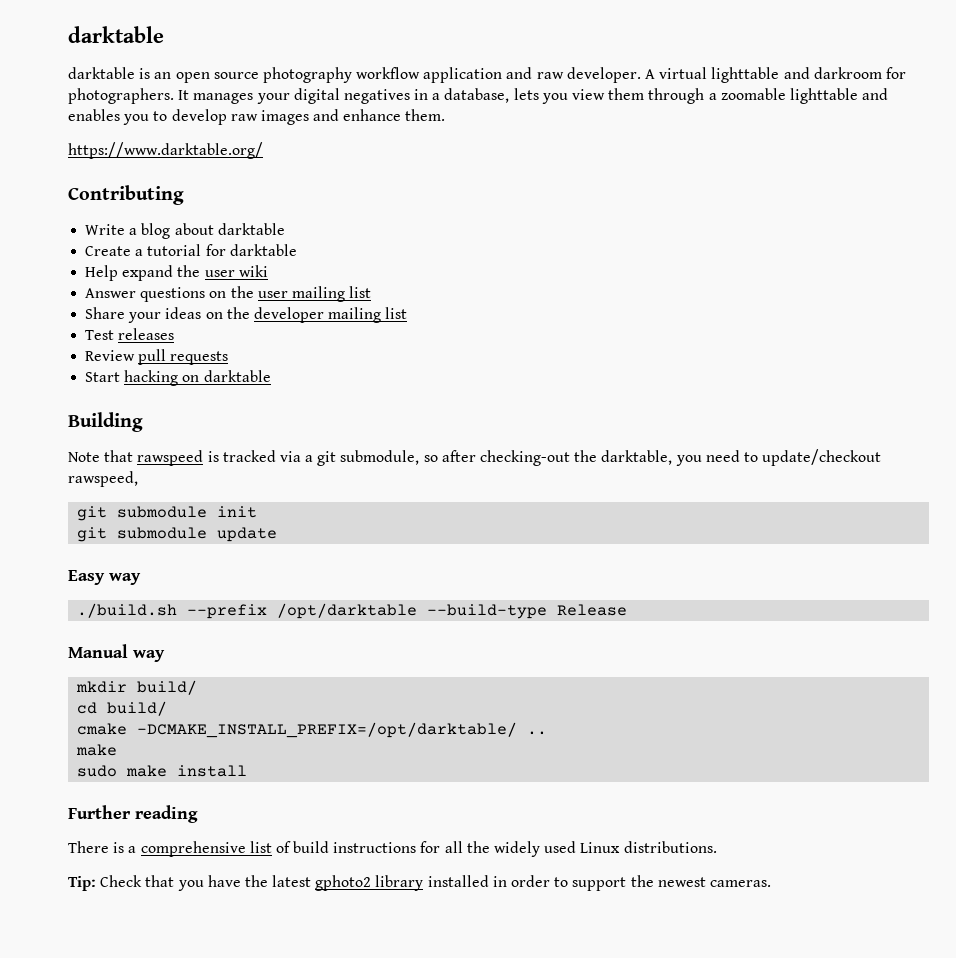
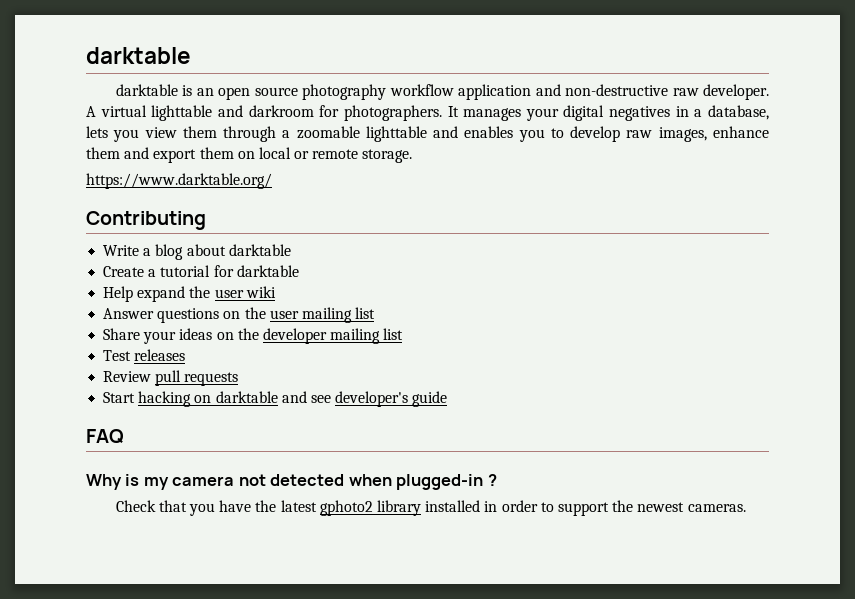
(533, 73) none -> [565,84,669,96] non-destructive
[260,109,446,125] images and enhance them. -> [658,126,769,142] [86,147,413,163] images, enhance them and export them on local or remote storage.
[68,412,143,432] [68,449,882,466] [68,471,138,487] [77,506,258,521] [77,527,278,542] [68,570,141,585] [77,603,628,619] [68,644,165,662] [76,680,198,695] [77,701,168,716] [77,722,548,738] [76,744,118,756] [77,765,248,777] [68,805,198,823] [68,841,717,857] [68,876,96,891] // Building // Note that rawspeed is tracked via a git submodule, so after checking-out the darktable, you need to update/checkout rawspeed, // git submodule init // git submodule update // Easy way // ./build.sh --prefix /opt/darktable --build-type Release // Manual way // mkdir build/ // cd build/ // cmake -DCMAKE_INSTALL_PREFIX=/opt/darktable/ .. // make // sudo make install // Further reading // There is a comprehensive list of build instructions for all the widely used Linux distributions. // Tip: -> [281,391,448,407] [86,429,124,444] [86,474,497,490] and see developer's guide // FAQ // Why is my camera not detected when plugged-in ? //

